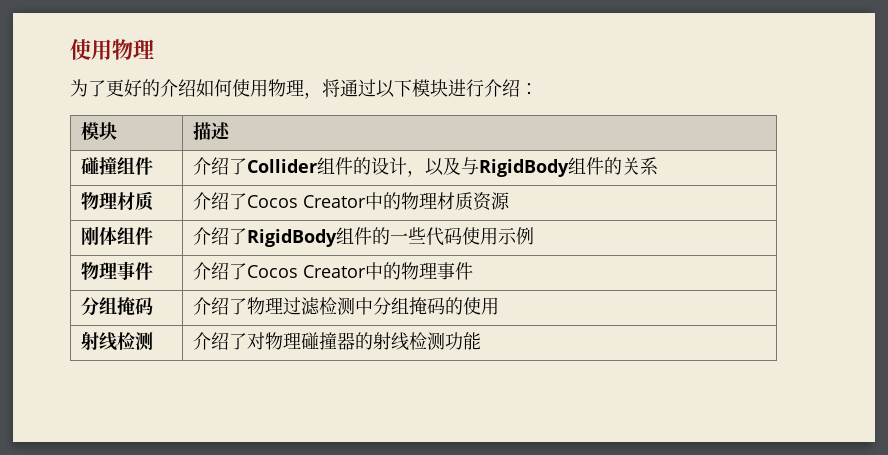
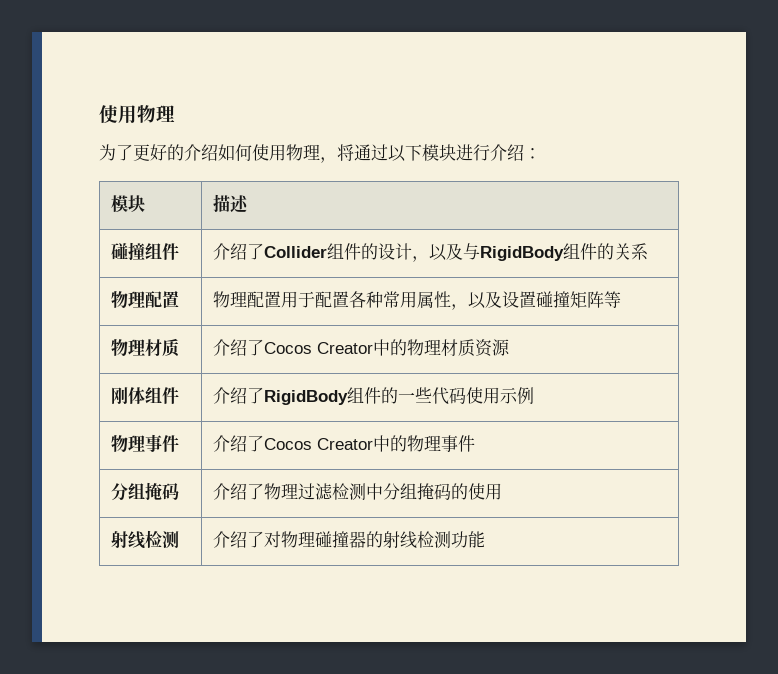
(658, 166) none -> [110,291,179,308] [212,291,621,310] // 物理配置 | 物理配置用于配置各种常用属性，以及设置碰撞矩阵等

